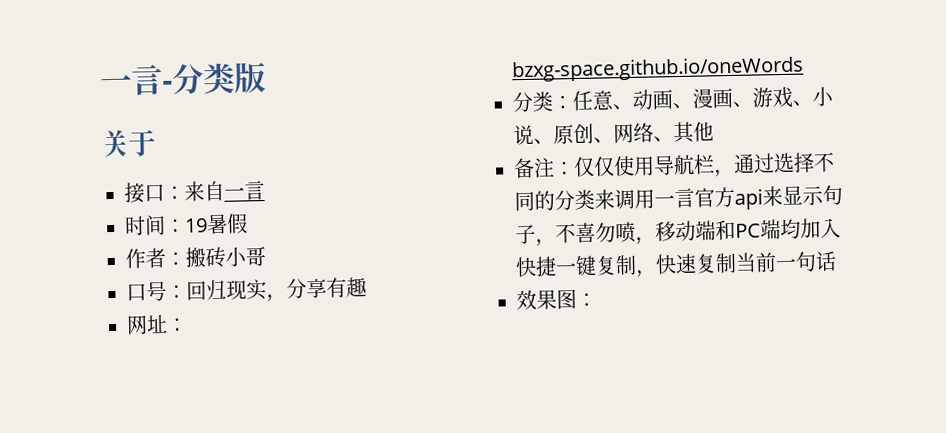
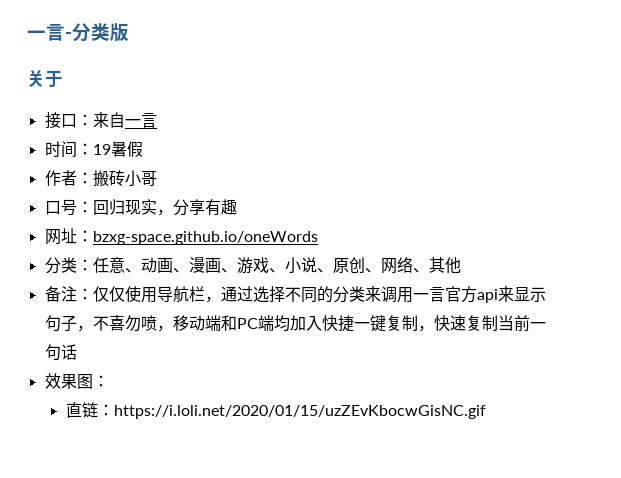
(597, 300) none -> [65,402,486,419] // 直链：https://i.loli.net/2020/01/15/uzZEvKbocwGisNC.gif

